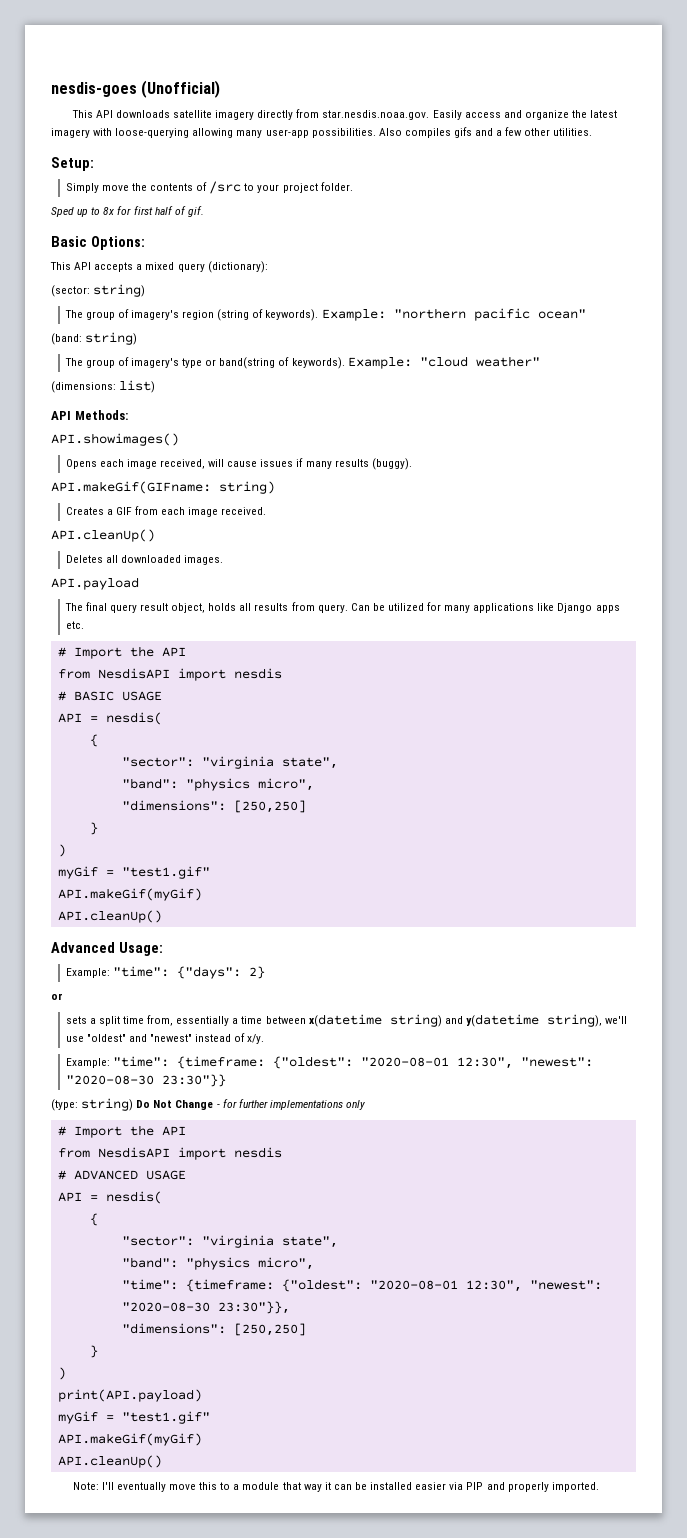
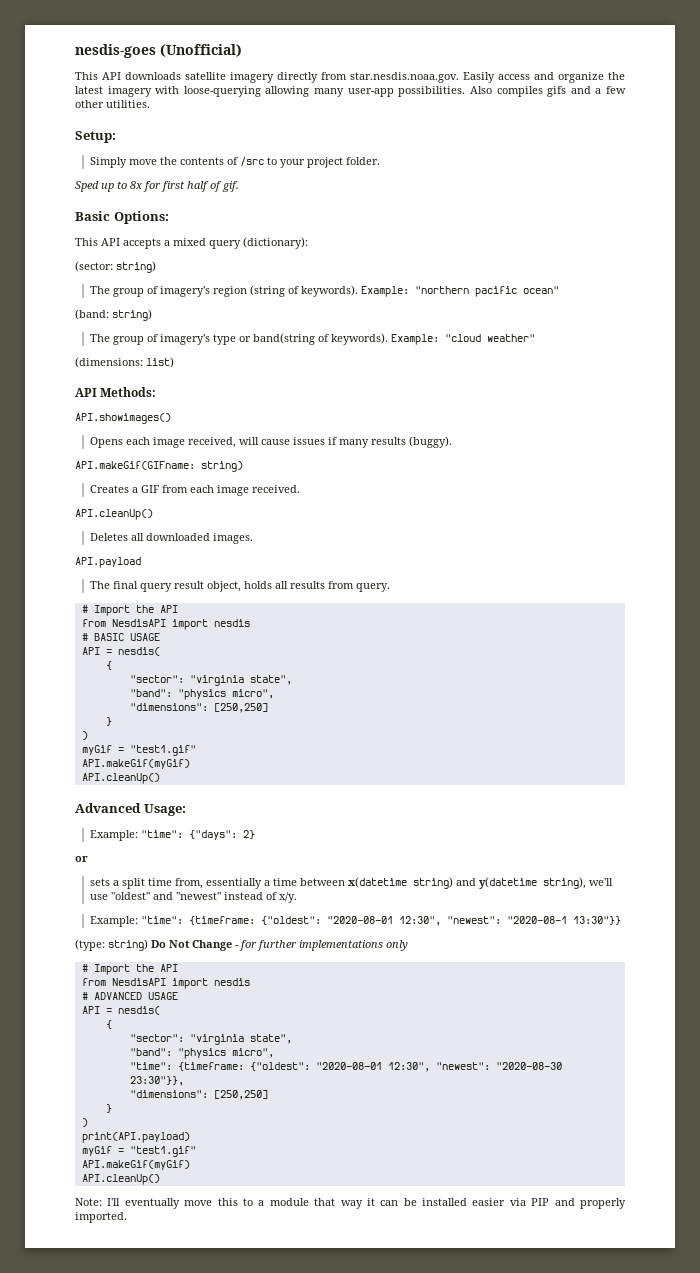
[350,602,620,613] [65,621,84,629] Can be utilized for many applications like Django apps etc. -> (390, 587) none
[65,1074,226,1087] "2020-08-30 23:30"}} -> [506,916,621,925] "2020-08-1 13:30"}}

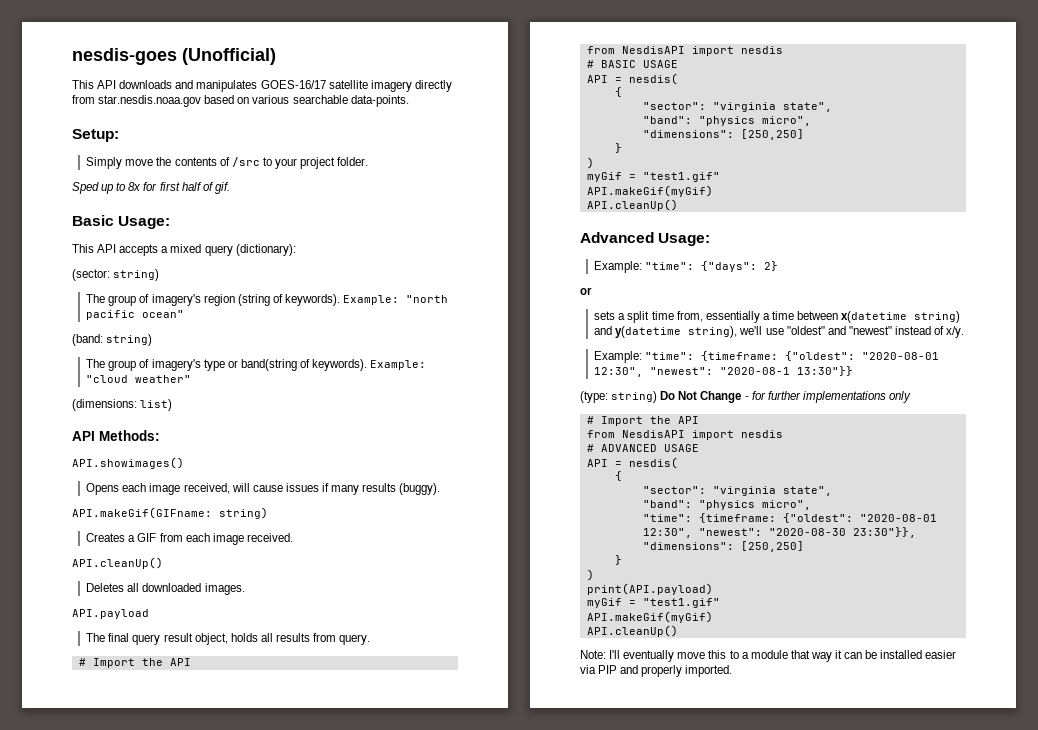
(181, 76) none -> [175,80,326,92] and manipulates GOES-16/17
[350,72,625,83] [75,86,627,97] [75,100,150,108] star.nesdis.noaa.gov. Easily access and organize the latest imagery with loose-querying allowing many user-app possibilities. Also compiles gifs and a few other utilities. -> [98,95,409,107] star.nesdis.noaa.gov based on various searchable data-points.
[113,211,169,224] Options: -> [118,216,171,229] Usage:
[414,286,469,294] "northern -> [406,295,449,303] "north

